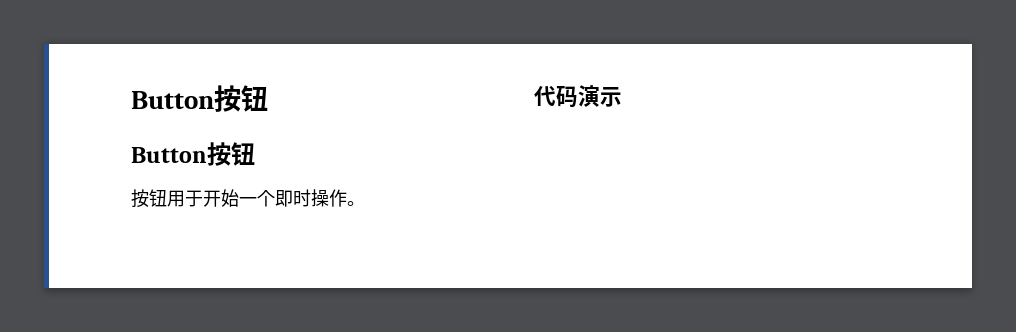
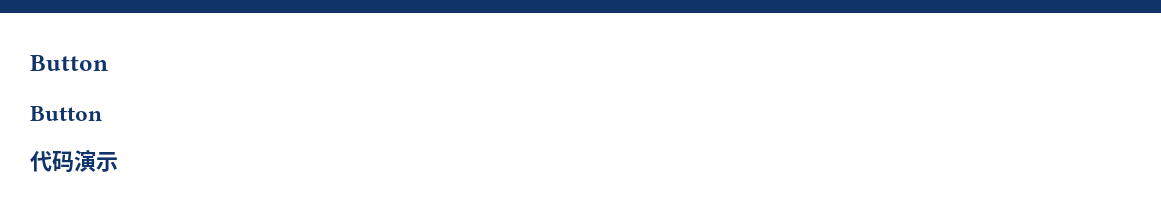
[131,85,268,112] [131,142,255,166] [131,189,365,208] Button按钮 // Button按钮 // 按钮用于开始一个即时操作。 -> [30,55,108,71] [30,106,102,121] Button // Button

